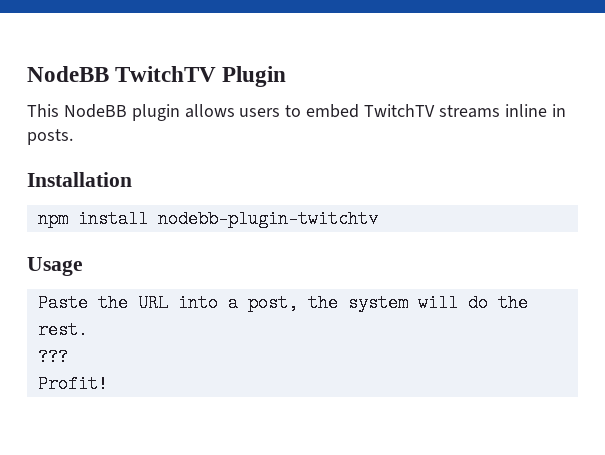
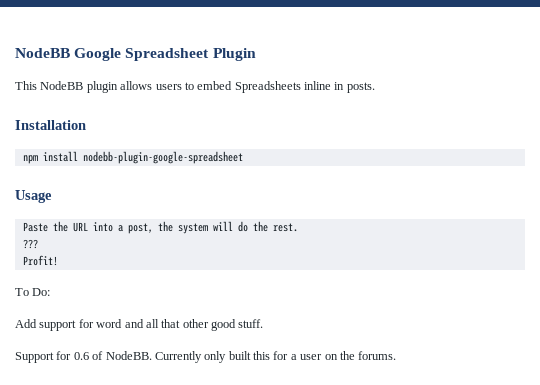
[27,66,217,82] NodeBB TwitchTV -> [15,48,210,61] NodeBB Google Spreadsheet
[364,104,500,118] TwitchTV streams -> [234,81,301,93] Spreadsheets
[157,210,378,228] nodebb-plugin-twitchtv -> [82,151,243,164] nodebb-plugin-google-spreadsheet
(108, 384) none -> [15,288,51,296] [15,319,264,331] [15,351,397,363] // To Do: // Add support for word and all that other good stuff. // Support for 0.6 of NodeBB. Currently only built this for a user on the forums.

